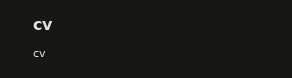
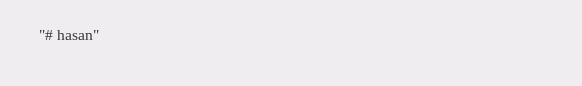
[33,21,53,30] [33,51,46,57] cv // cv -> [39,30,100,40] "# hasan"

